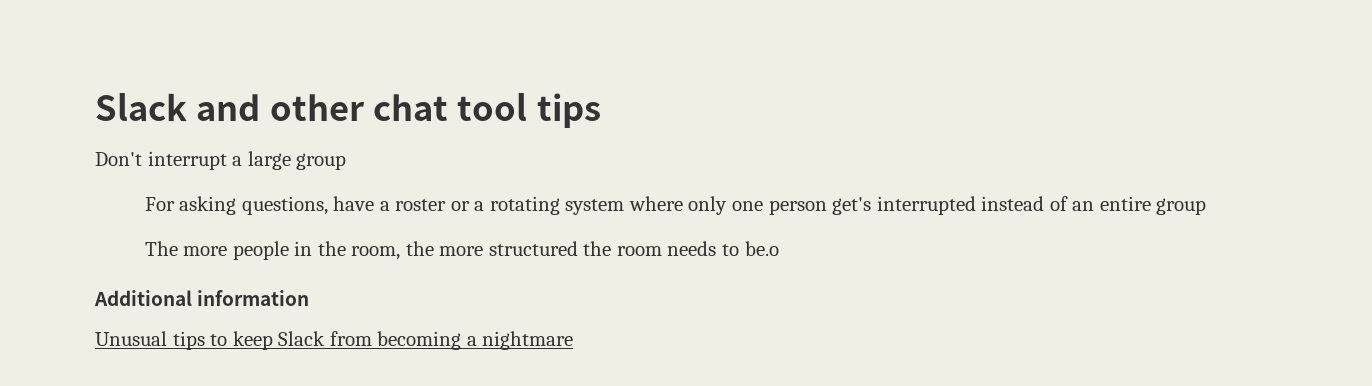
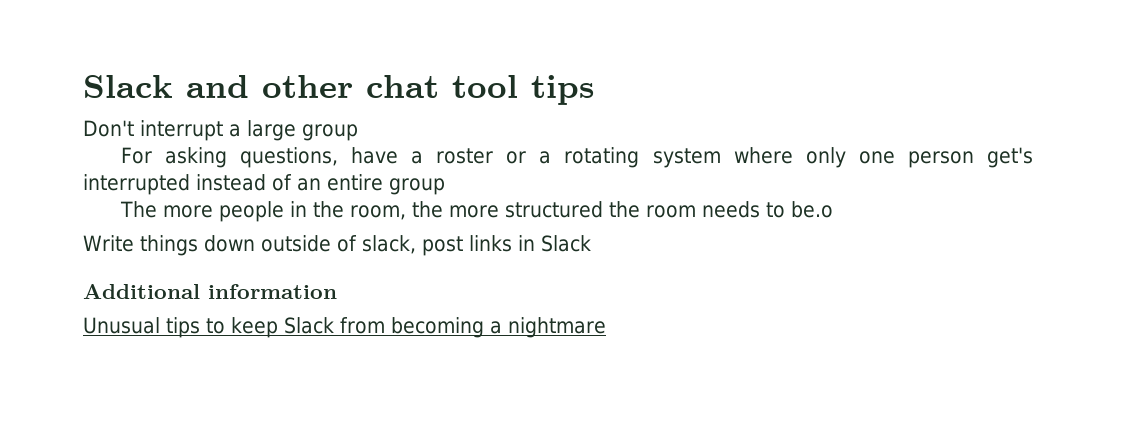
(779, 248) none -> [83,235,591,256] // Write things down outside of slack, post links in Slack

